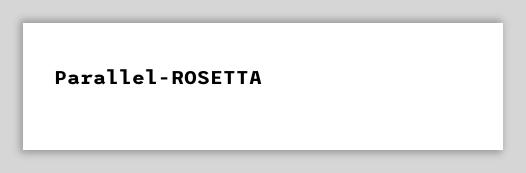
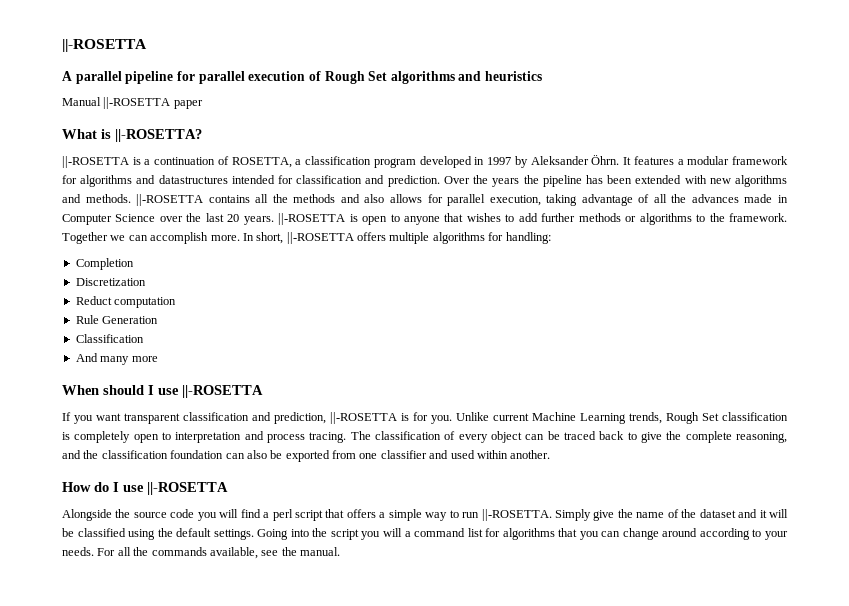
[54,69,262,85] Parallel-ROSETTA -> [62,39,147,52] [62,71,543,84] [62,97,203,109] [62,129,202,142] [62,155,788,168] [62,175,788,187] [62,194,788,206] [62,213,788,225] [62,232,551,244] [75,258,134,270] [75,278,146,286] [75,296,177,308] [75,315,159,324] [75,334,144,343] [75,353,158,365] [62,385,263,398] [62,412,788,424] [62,431,788,443] [62,450,551,462] [62,482,228,495] [62,509,789,521] [62,528,788,540] [62,547,340,559] ||-ROSETTA // A parallel pipeline for parallel execution of Rough Set algorithms and heuristics // Manual ||-ROSETTA paper // What is ||-ROSETTA? // ||-ROSETTA is a continuation of ROSETTA, a classification program developed in 1997 by Aleksander Öhrn. It features a modular framework for algorithms and datastructures intended for classification and prediction. Over the years the pipeline has been extended with new algorithms and methods. ||-ROSETTA contains all the methods and also allows for parallel execution, taking advantage of all the advances made in Computer Science over the last 20 years. ||-ROSETTA is open to anyone that wishes to add further methods or algorithms to the framework. Together we can accomplish more. In short, ||-ROSETTA offers multiple algorithms for handling: // Completion // Discretization // Reduct computation // Rule Generation // Classification // And many more // When should I use ||-ROSETTA // If you want transparent classification and prediction, ||-ROSETTA is for you. Unlike current Machine Learning trends, Rough Set classification is completely open to interpretation and process tracing. The classification of every object can be traced back to give the complete reasoning, and the classification foundation can also be exported from one classifier and used within another. // How do I use ||-ROSETTA // Alongside the source code you will find a perl script that offers a simple way to run ||-ROSETTA. Simply give the name of the dataset and it will be classified using the default settings. Going into the script you will a command list for algorithms that you can change around according to your needs. For all the commands available, see the manual.

